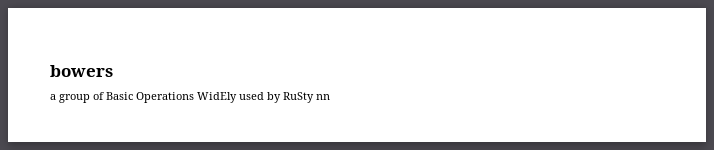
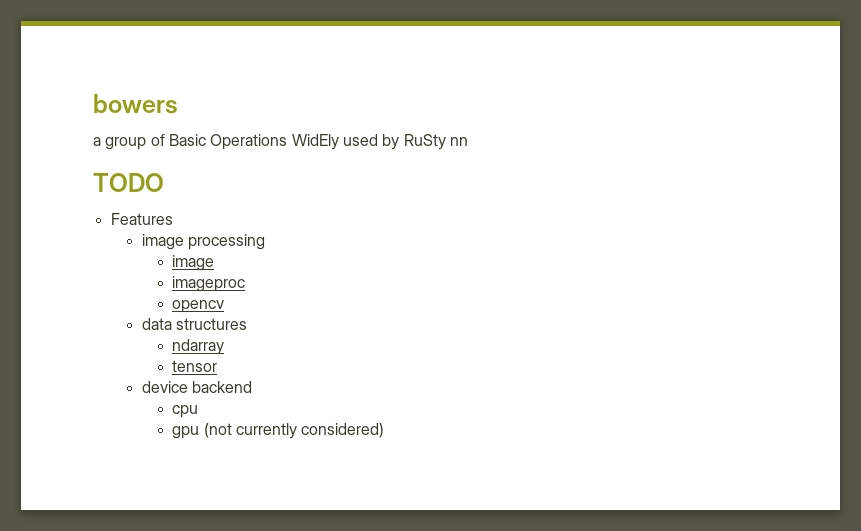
(330, 97) none -> [93,173,164,192] [110,213,173,225] [141,234,265,250] [172,255,215,271] [172,276,246,292] [172,300,225,313] [141,318,247,330] [172,339,225,355] [172,360,218,372] [141,381,252,393] [172,405,199,418] [172,423,385,439] // TODO // Features // image processing // image // imageproc // opencv // data structures // ndarray // tensor // device backend // cpu // gpu (not currently considered)

